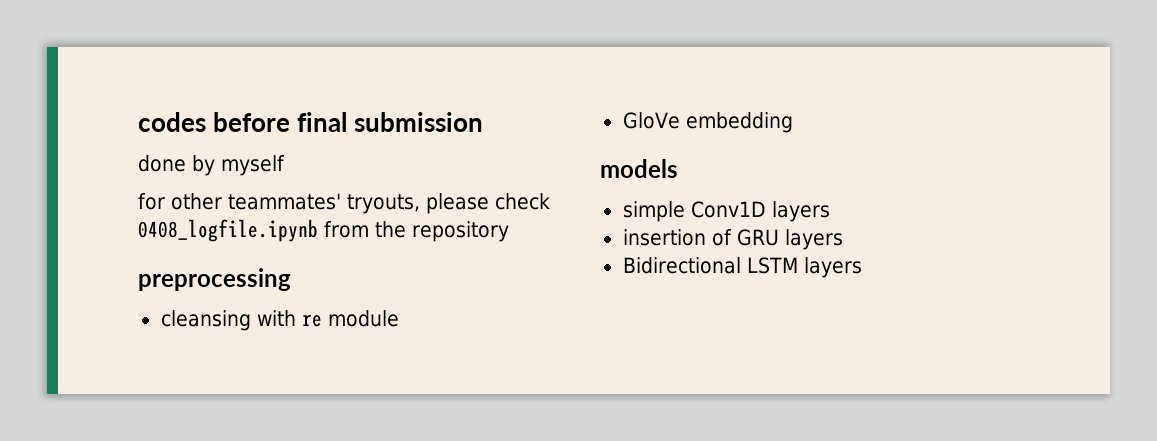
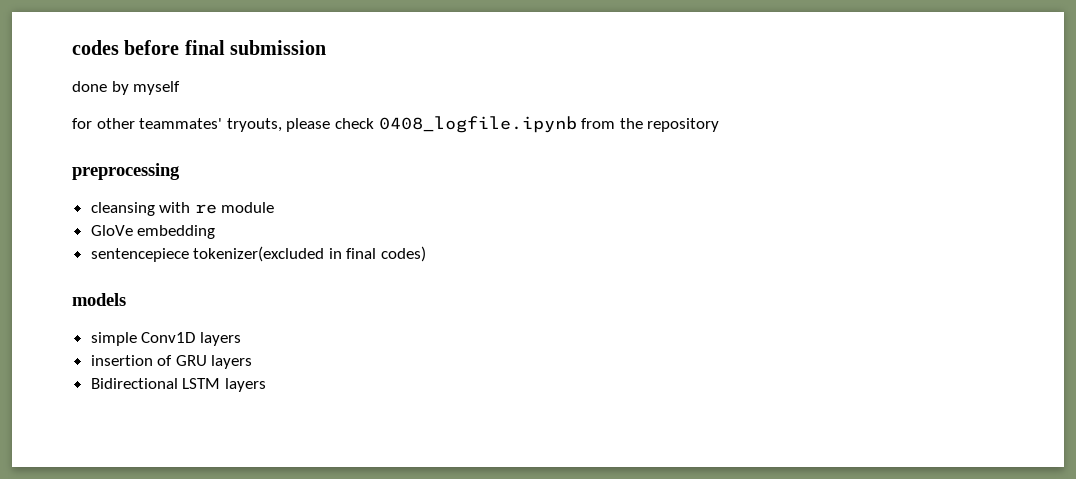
(793, 122) none -> [90,246,427,262] // sentencepiece tokenizer(excluded in final codes)

